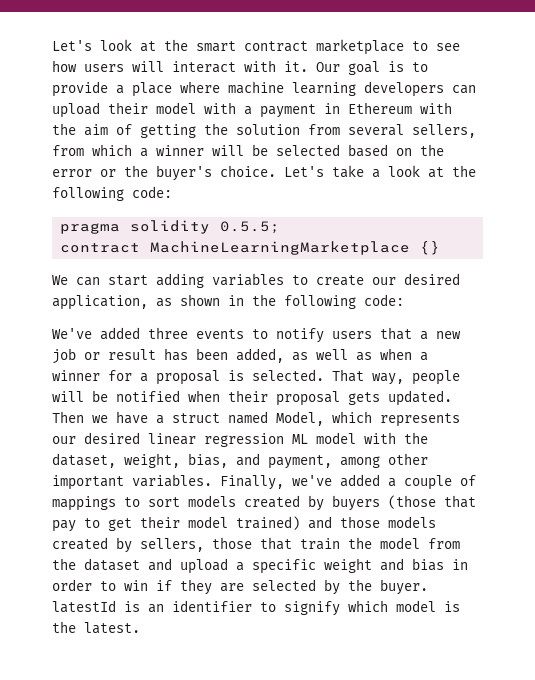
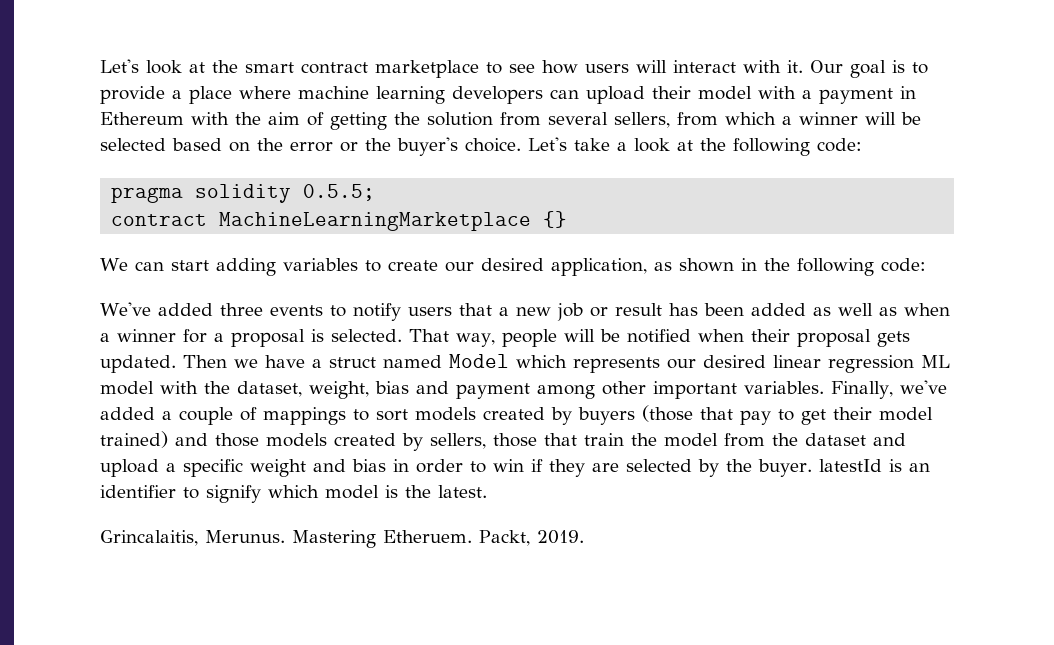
[236,348,284,363] added, -> [750,303,806,316] added
[276,411,324,426] Model, -> [449,354,509,368] Model
[188,453,332,469] bias, and payment, -> [375,381,530,399] bias and payment
(140, 628) none -> [100,530,584,548] // Grincalaitis, Merunus. Mastering Etheruem. Packt, 2019.

